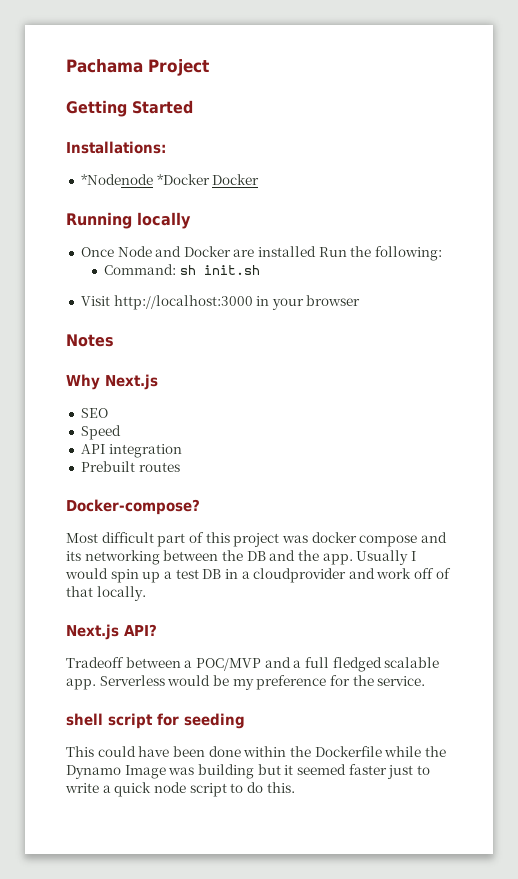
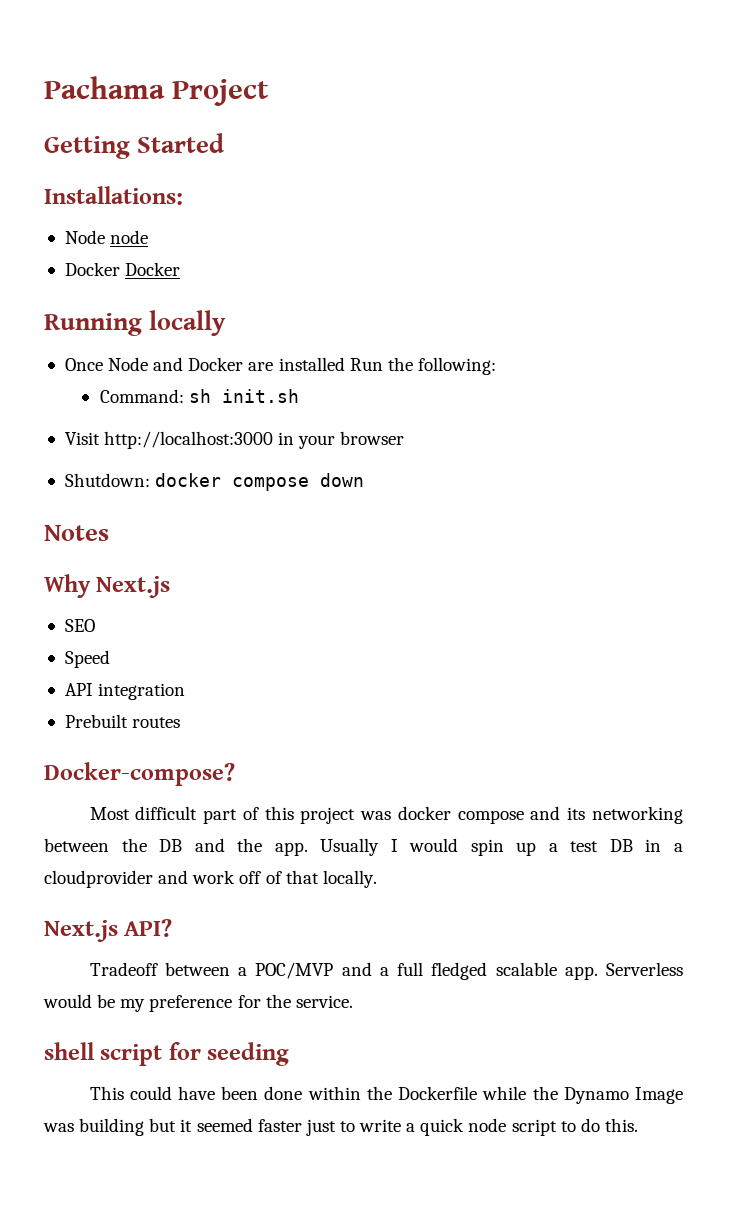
[80,174,210,185] *Nodenode *Docker -> [64,230,149,244] [64,262,120,276] Node node // Docker
(361, 300) none -> [64,473,365,491] // Shutdown: docker compose down

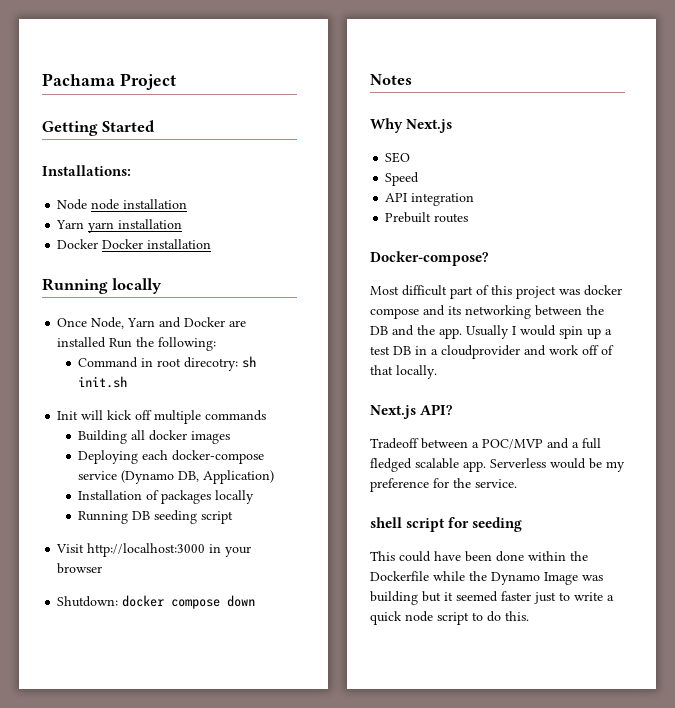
(149, 237) none -> [123,199,188,209] [56,219,183,233] installation // Yarn yarn installation
(181, 269) none -> [147,239,212,249] installation
[108,357,149,371] Node -> [91,317,156,329] Node, Yarn
[99,389,299,403] Command: sh init.sh -> [78,356,257,371] [78,376,128,388] [57,410,267,424] [78,430,231,444] [78,450,265,464] [78,470,275,484] [78,490,255,504] [78,510,234,524] Command in root direcotry: sh init.sh // Init will kick off multiple commands // Building all docker images // Deploying each docker-compose service (Dynamo DB, Application) // Installation of packages locally // Running DB seeding script

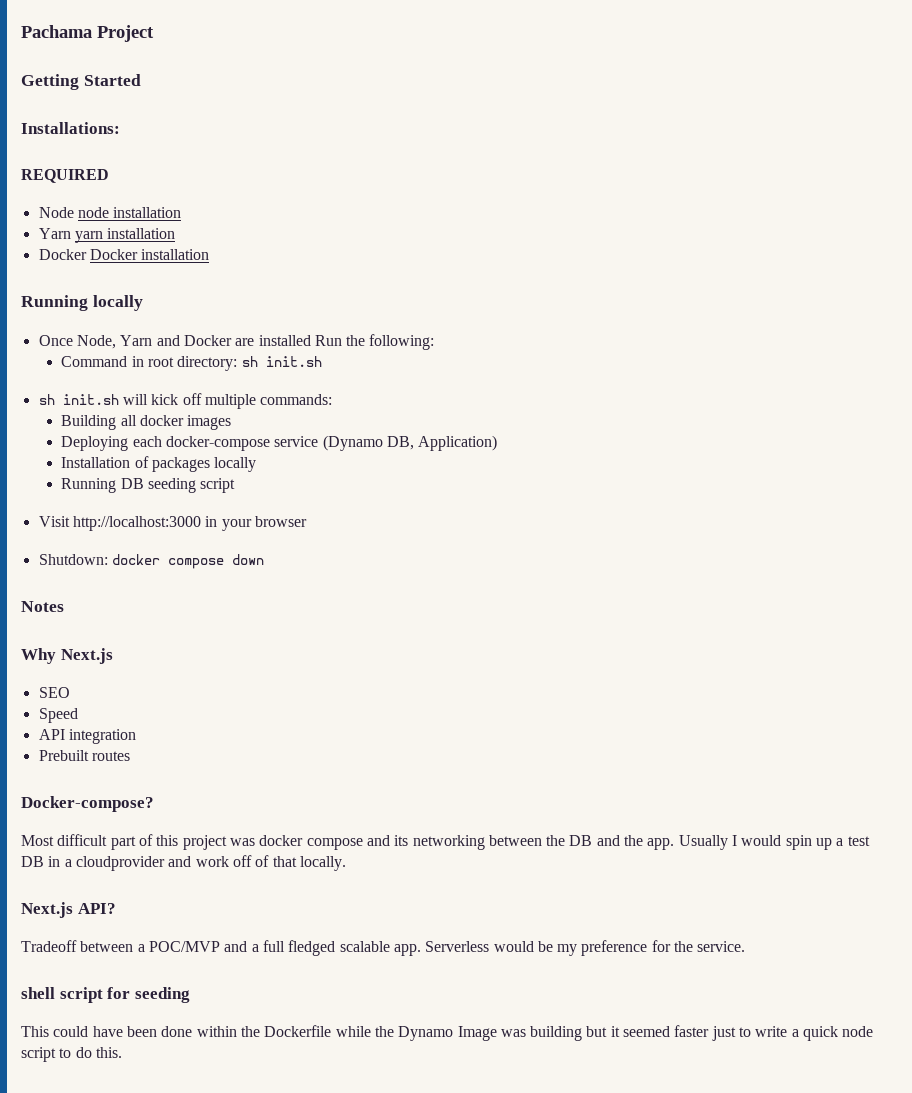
(131, 170) none -> [21,169,109,183] // REQUIRED
[184,357,239,371] direcotry: -> [177,356,238,371] directory:
[57,411,79,420] Init -> [38,394,119,405] sh init.sh
[205,410,267,421] commands -> [260,394,333,405] commands:

